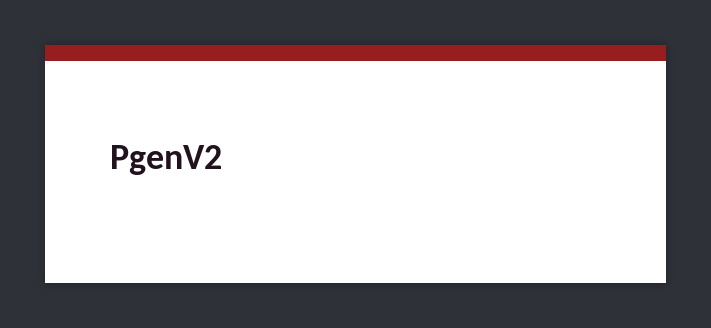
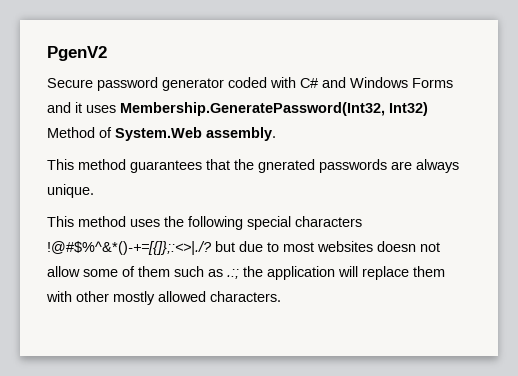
(222, 160) none -> [47,77,453,91] [47,102,428,116] [47,127,276,141] [47,159,459,173] [47,184,94,198] [47,216,362,230] [47,241,440,255] [47,266,445,280] [46,291,281,305] // Secure password generator coded with C# and Windows Forms and it uses Membership.GeneratePassword(Int32, Int32) Method of System.Web assembly. // This method guarantees that the gnerated passwords are always unique. // This method uses the following special characters !@#$%^&*()-+=[{]};:<>|./? but due to most websites doesn not allow some of them such as .:; the application will replace them with other mostly allowed characters.

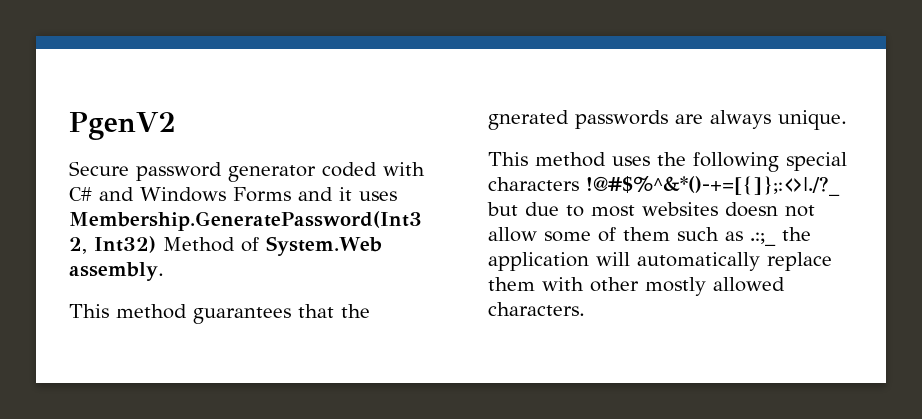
[47,241,212,255] !@#$%^&*()-+=[{]};:<>|./? -> [586,176,840,196] !@#$%^&*()-+=[{]};:<>|./?_
[227,269,239,279] .:; -> [750,232,776,246] .:;_
(358, 271) none -> [637,252,760,271] automatically

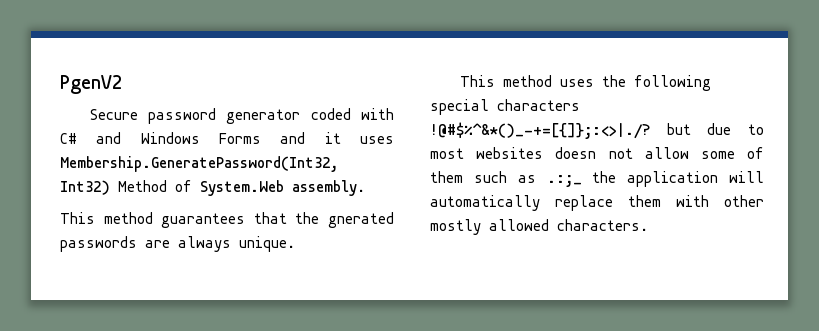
[586,176,840,196] !@#$%^&*()-+=[{]};:<>|./?_ -> [430,122,650,139] !@#$%^&*()_-+=[{]};:<>|./?

